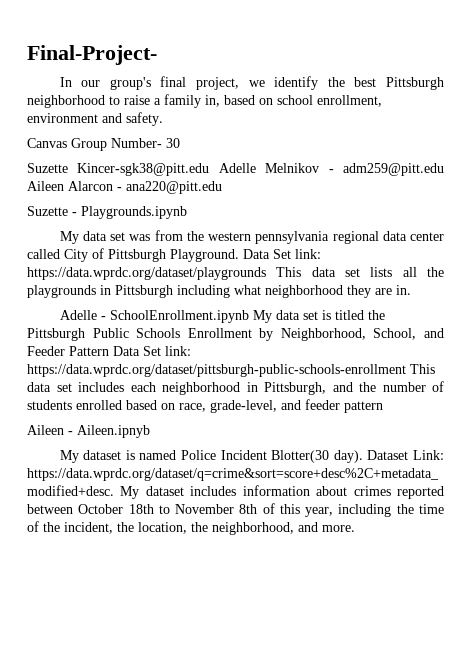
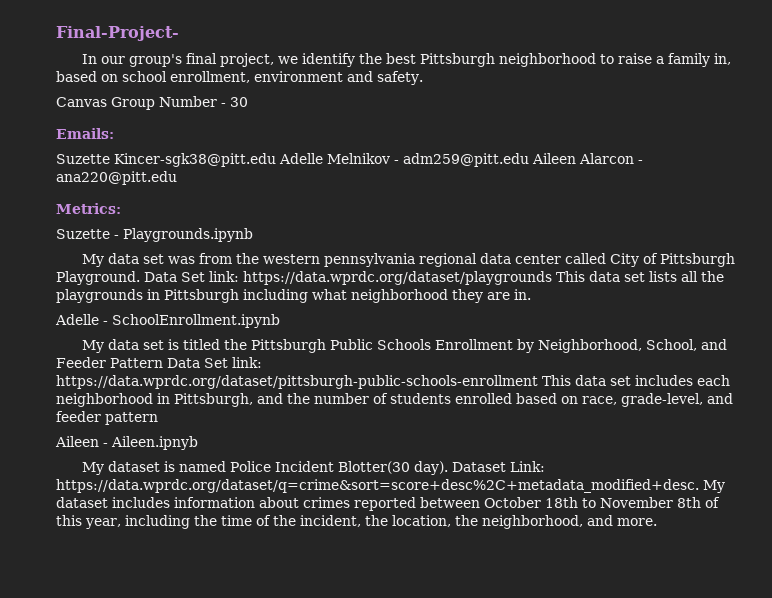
[111,138,162,148] Number- -> [159,96,226,107] Number -
(180, 143) none -> [56,128,114,139] // Emails:
(222, 187) none -> [56,203,121,214] // Metrics:
(249, 316) none -> (280, 321) //

